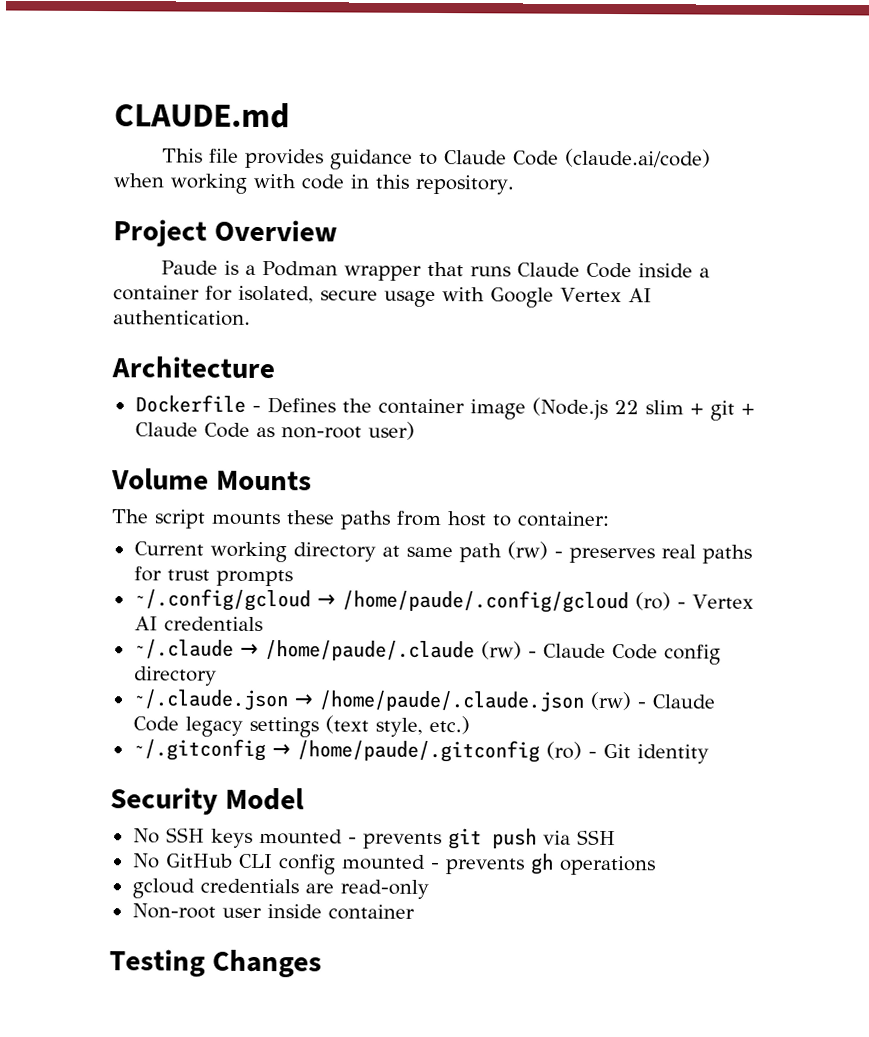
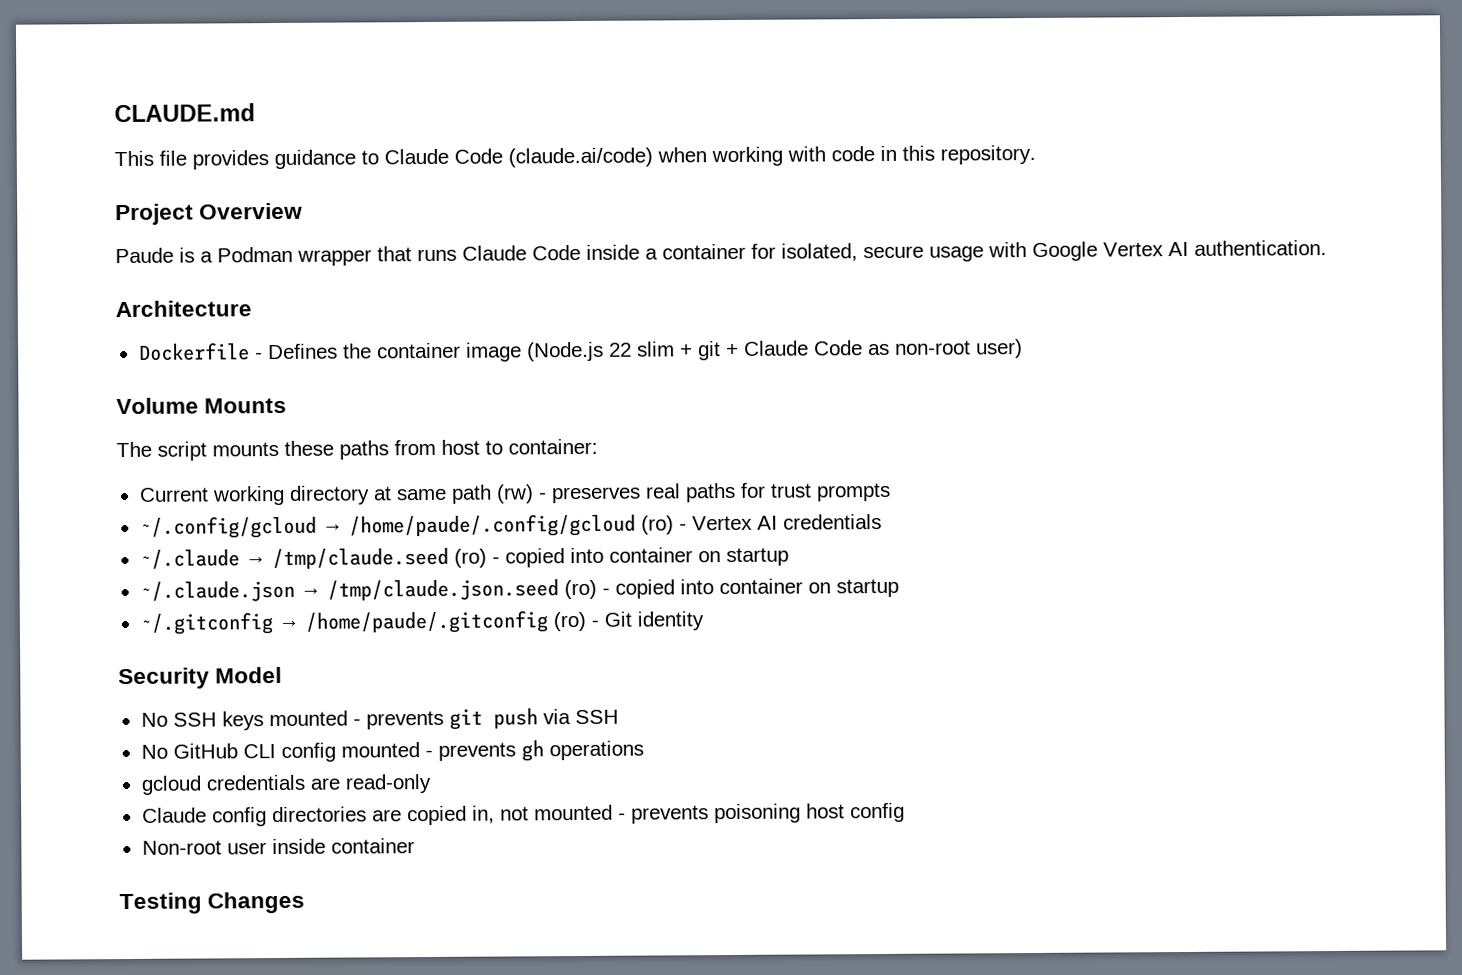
[264,640,721,665] [133,666,217,686] [132,689,715,712] [132,715,470,738] /home/paude/.claude (rw) - Claude Code config directory // ~/.claude.json → /home/paude/.claude.json (rw) - Claude Code legacy settings (text style, etc.) -> [271,547,789,570] [139,578,899,602] /tmp/claude.seed (ro) - copied into container on startup // ~/.claude.json → /tmp/claude.json.seed (ro) - copied into container on startup
(429, 889) none -> [141,802,905,827] // Claude config directories are copied in, not mounted - prevents poisoning host config

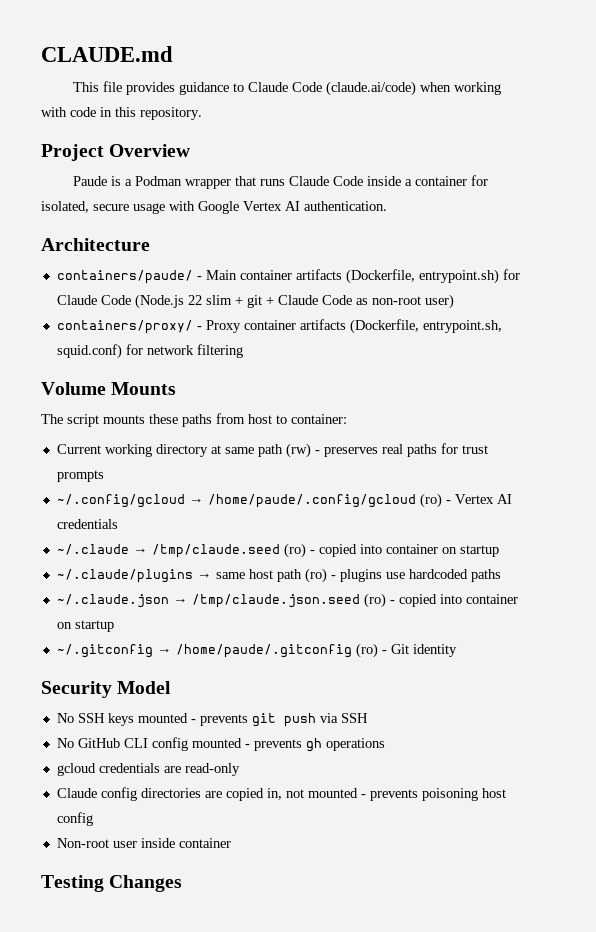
[138,342,522,362] Dockerfile - Defines the container image -> [56,269,520,284] [56,295,131,305] containers/paude/ - Main container artifacts (Dockerfile, entrypoint.sh) for Claude Code
(1023, 349) none -> [56,319,502,334] [56,344,243,359] // containers/proxy/ - Proxy container artifacts (Dockerfile, entrypoint.sh, squid.conf) for network filtering
(789, 557) none -> [56,568,501,583] // ~/.claude/plugins → same host path (ro) - plugins use hardcoded paths

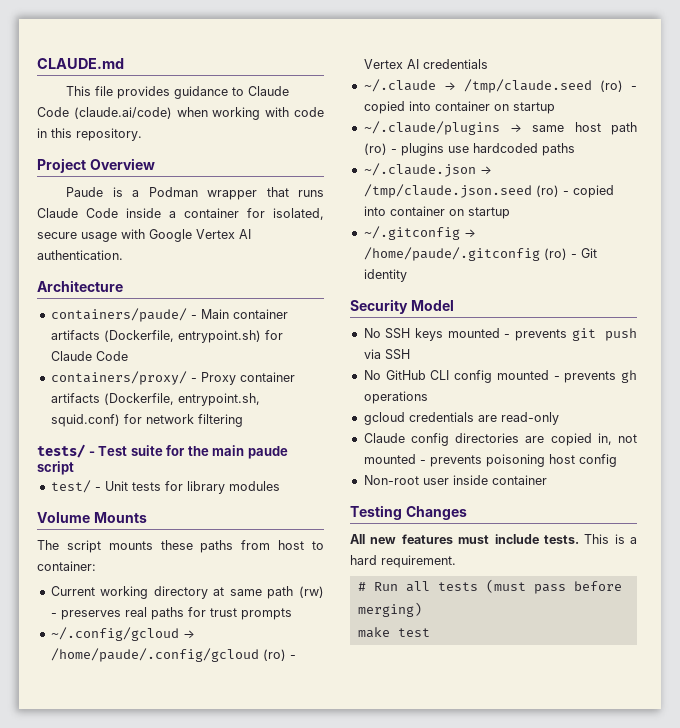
[134,294,454,309] (Node.js 22 slim + git + Claude Code as non-root user) -> (128, 356) none
(243, 351) none -> [37,444,288,459] [37,461,74,475] [50,480,280,494] // tests/ - Test suite for the main paude script // test/ - Unit tests for library modules
(183, 883) none -> [350,534,637,544] [350,555,456,568] [357,579,622,594] [357,602,422,617] [357,627,430,638] // All new features must include tests. This is a hard requirement. // # Run all tests (must pass before merging) // make test

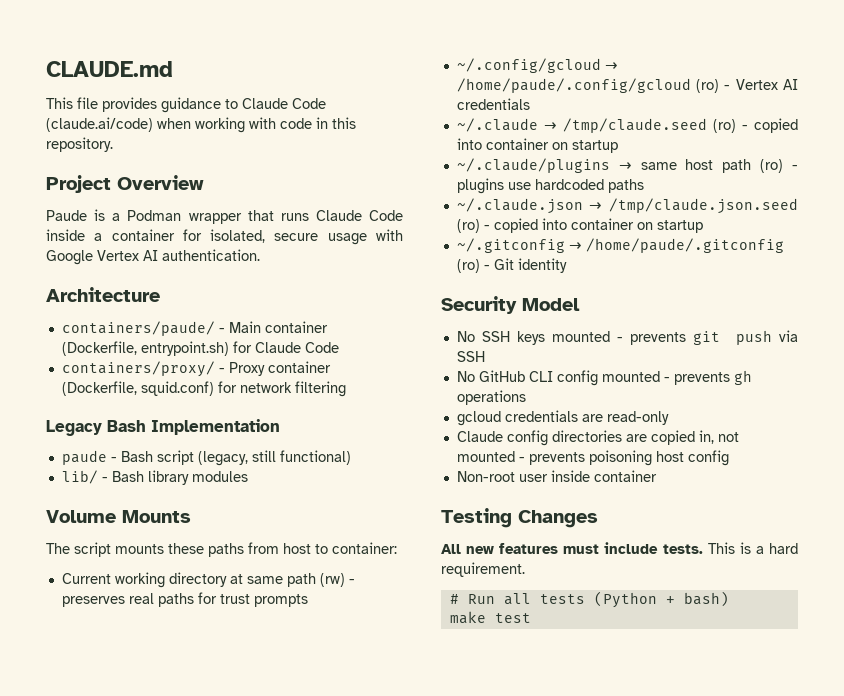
[50,330,100,340] artifacts -> (328, 327) none
[50,393,260,406] artifacts (Dockerfile, entrypoint.sh, -> [61,381,137,396] (Dockerfile,
[37,444,288,459] [37,461,74,475] [50,480,183,493] tests/ - Test suite for the main paude script // test/ - Unit tests for -> [46,419,280,436] [61,450,351,466] [61,470,144,484] Legacy Bash Implementation // paude - Bash script (legacy, still functional) // lib/ - Bash
[485,579,622,594] [357,602,422,617] (must pass before merging) -> [593,591,729,608] (Python + bash)

